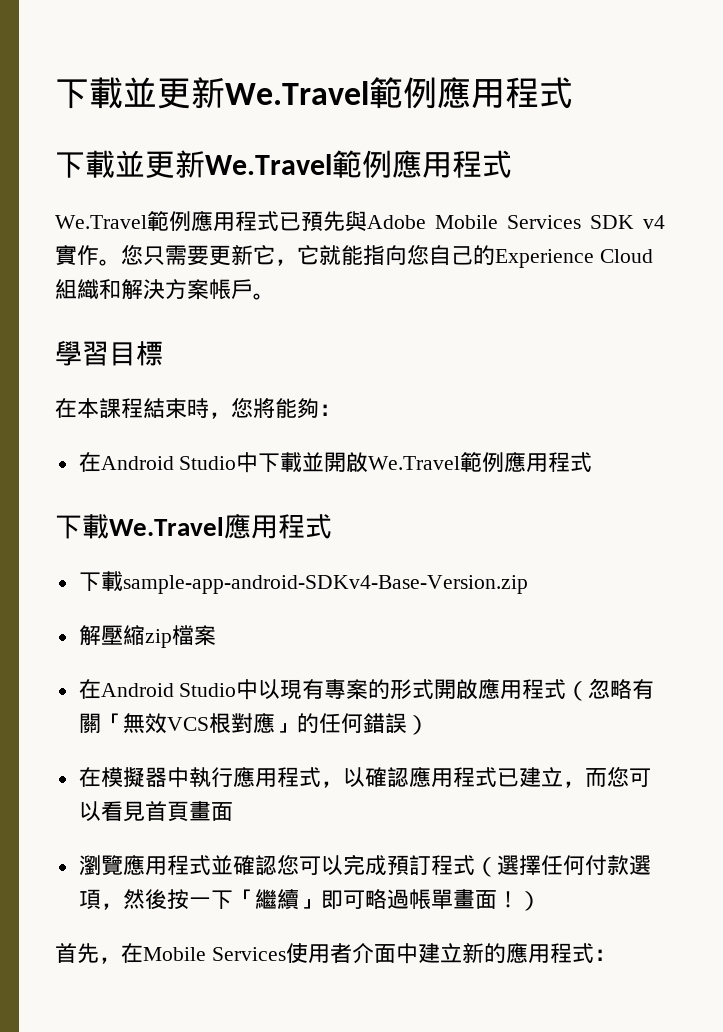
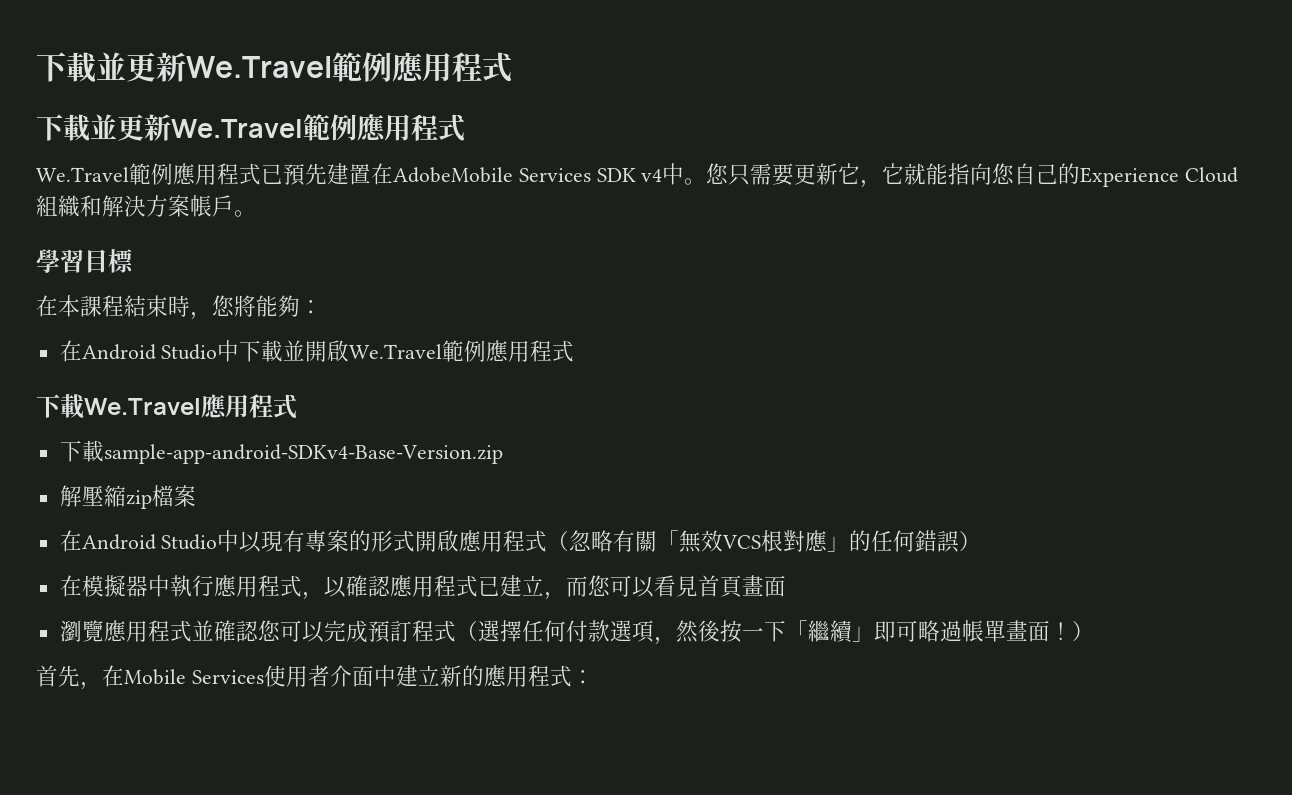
[345,211,498,232] 與Adobe Mobile -> [327,163,513,185] 建置在AdobeMobile
[55,245,99,265] 實作 -> [662,163,685,185] 中

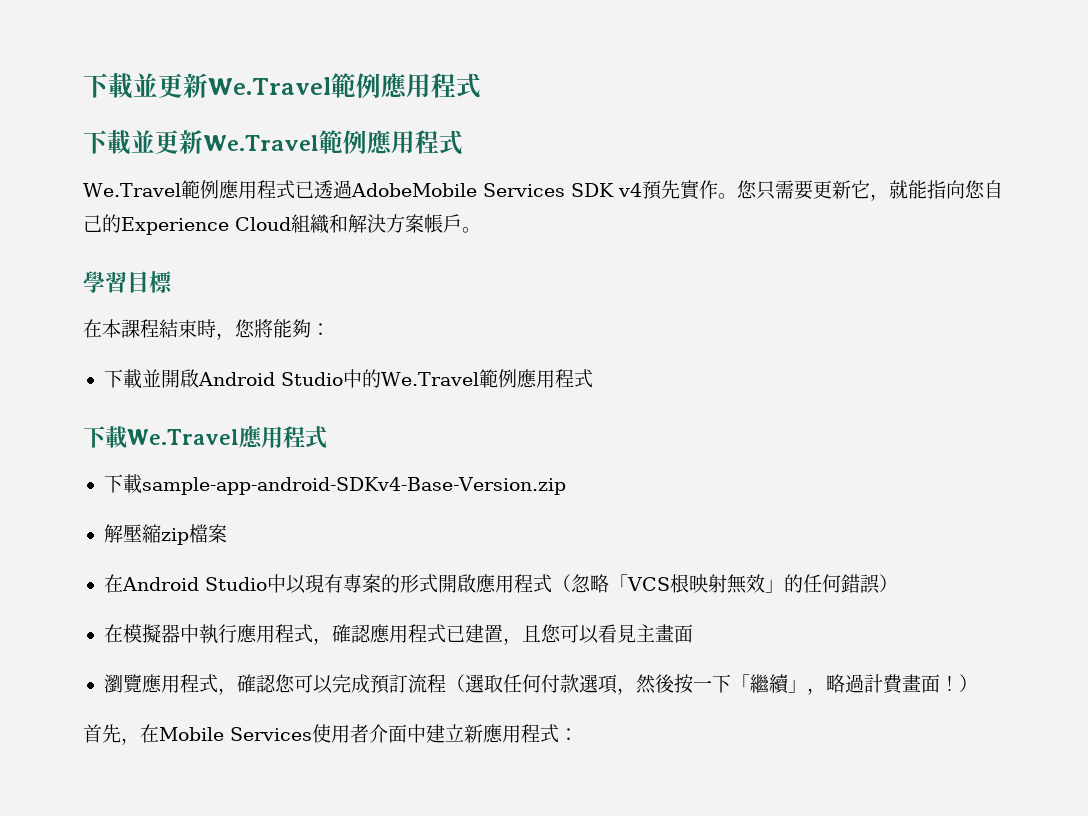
[283,163,393,186] 預先建置在 -> [313,180,352,199] 透過
[662,163,685,185] 中 -> [641,180,718,200] 預先實作
[882,163,905,184] 它 -> (889, 197) none
[59,340,350,362] 在Android Studio中下載並開啟 -> [103,369,381,389] 下載並開啟Android Studio中的
[613,530,828,553] 有關「無效VCS根對應 -> [608,574,765,594] 「VCS根映射無效
[323,576,346,598] 以 -> (332, 641) none
[521,575,588,600] 立，而 -> [483,624,541,645] 置，且
[697,575,743,598] 首頁 -> [635,624,655,642] 主
[191,620,214,641] 並 -> [217,688,237,695] ，
[411,620,522,642] 程式（選擇 -> [407,674,503,693] 流程（選取
[873,620,1006,642] 即可略過帳單 -> [806,674,903,695] ，略過計費
[461,665,484,686] 的 -> (483, 733) none

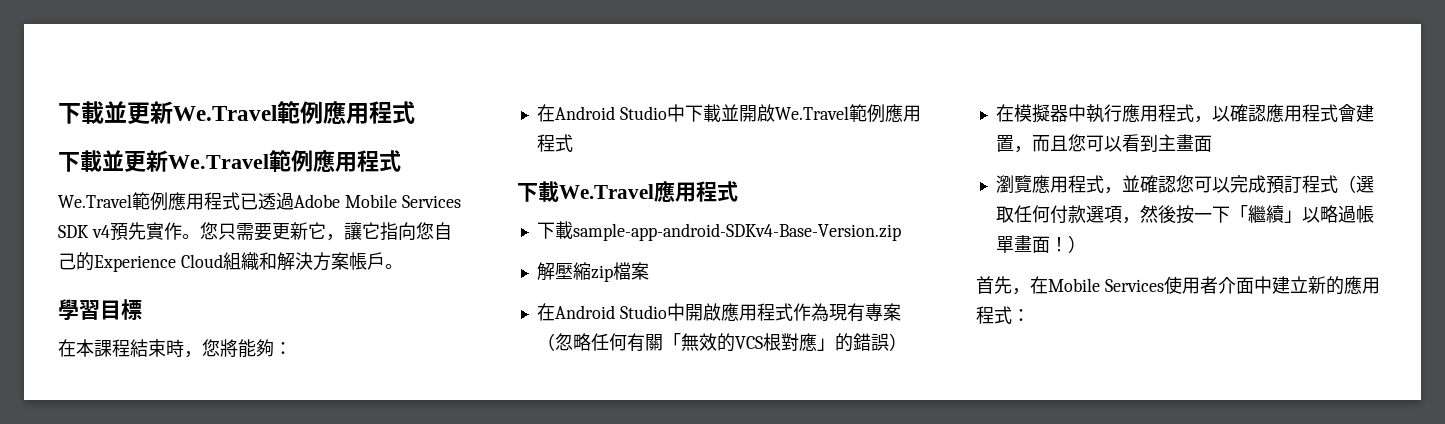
[350,183,477,197] AdobeMobile -> [294,194,397,208] Adobe Mobile
[888,180,927,199] 就能 -> [343,222,380,240] 讓它
[103,369,381,389] 下載並開啟Android Studio中的 -> [536,104,775,122] 在Android Studio中下載並開啟
[285,574,841,594] 以現有專案的形式開啟應用程式（忽略「VCS根映射無效」的任何 -> [684,303,901,322] [536,333,853,352] 開啟應用程式作為現有專案（忽略任何有關「無效的VCS根對應」的
(332, 641) none -> [1211,106,1230,122] 以
[445,624,522,645] 已建置， -> [1337,104,1374,122] [995,135,1050,153] 會建置，而
[616,624,636,643] 見 -> [1139,134,1158,152] 到
(237, 691) none -> [1121,175,1140,192] 並
[407,674,446,693] 流程 -> [1301,175,1338,193] 程式
[806,674,903,695] ，略過計費 -> [1301,205,1374,223] [995,236,1014,253] 以略過帳單
(483, 733) none -> [1325,276,1344,295] 的

